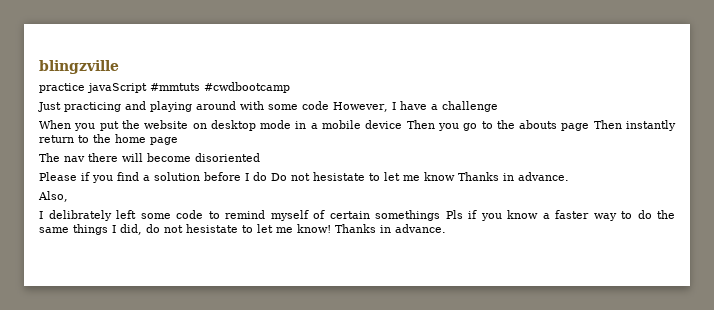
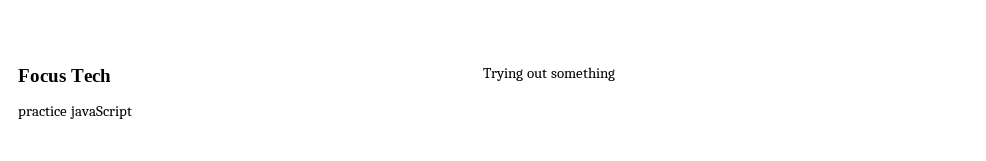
[39,60,119,74] blingzville -> [18,69,112,82] Focus Tech
[150,82,290,93] [38,101,498,112] [39,120,676,131] [39,134,178,145] [39,153,260,162] [39,172,569,183] [38,191,68,202] [39,210,675,221] [39,224,446,235] #mmtuts #cwdbootcamp // Just practicing and playing around with some code However, I have a challenge // When you put the website on desktop mode in a mobile device Then you go to the abouts page Then instantly return to the home page // The nav there will become disoriented // Please if you find a solution before I do Do not hesistate to let me know Thanks in advance. // Also, // I delibrately left some code to remind myself of certain somethings Pls if you know a faster way to do the same things I did, do not hesistate to let me know! Thanks in advance. -> [483,67,615,81] // Trying out something

